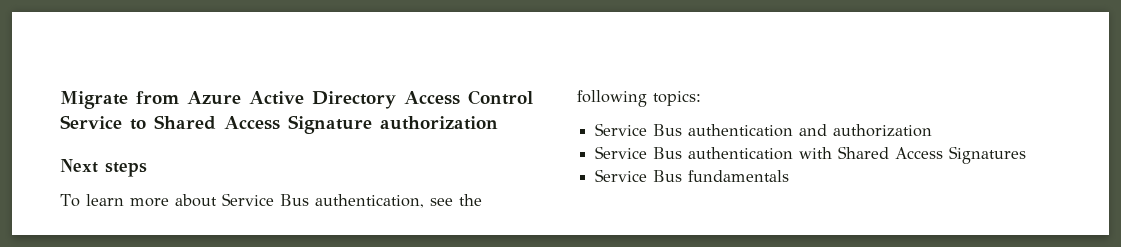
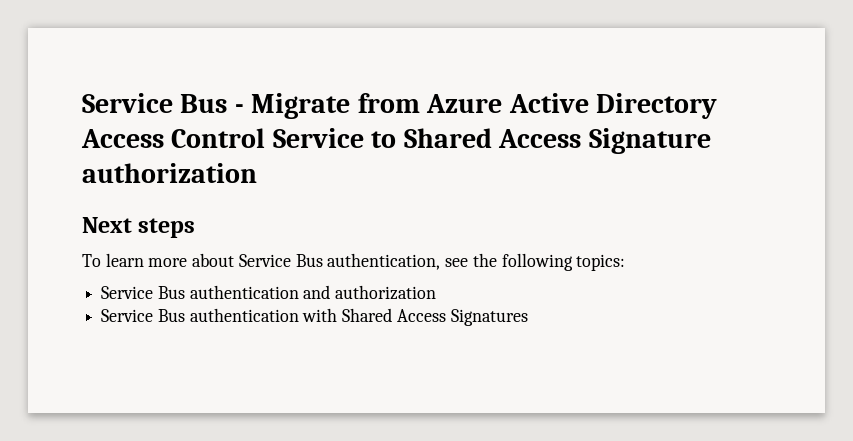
(60, 100) none -> [82,93,244,113] Service Bus -
[595,169,790,182] // Service Bus fundamentals -> (528, 317) none

